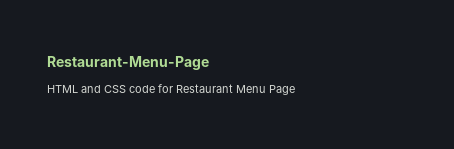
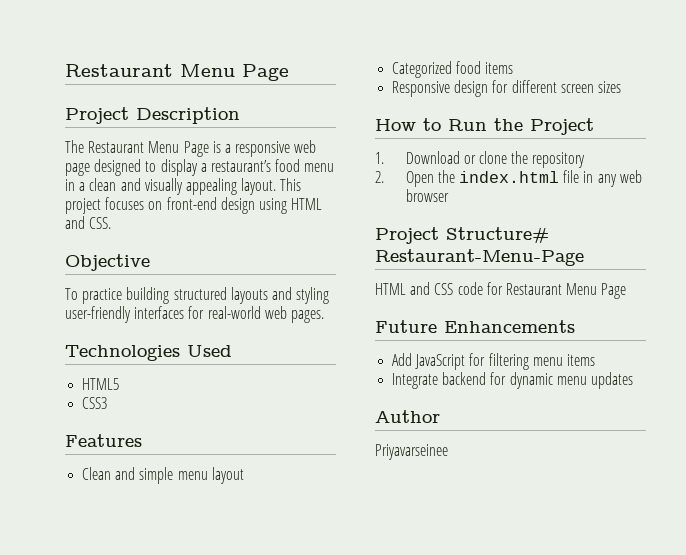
(47, 63) none -> [65,64,289,81] [65,107,240,124] [65,140,317,157] [65,159,335,176] [65,178,302,195] [65,197,323,214] [65,216,112,229] [65,254,150,271] [65,287,330,304] [65,306,324,323] [65,345,232,361] [82,378,120,390] [82,397,108,409] [65,434,142,447] [82,467,244,484] [392,61,514,78] [392,80,621,97] [375,118,594,135] [375,151,586,168] [375,170,642,187] [405,189,449,202] [375,227,549,244] Restaurant Menu Page // Project Description // The Restaurant Menu Page is a responsive web page designed to display a restaurant’s food menu in a clean and visually appealing layout. This project focuses on front-end design using HTML and CSS. // Objective // To practice building structured layouts and styling user-friendly interfaces for real-world web pages. // Technologies Used // HTML5 // CSS3 // Features // Clean and simple menu layout // Categorized food items // Responsive design for different screen sizes // How to Run the Project // 1. Download or clone the repository // 2. Open the index.html file in any web browser // Project Structure#
(295, 90) none -> [375,320,575,333] [392,353,595,370] [392,372,633,389] [375,410,440,423] [375,444,448,460] // Future Enhancements // Add JavaScript for filtering menu items // Integrate backend for dynamic menu updates // Author // Priyavarseinee

